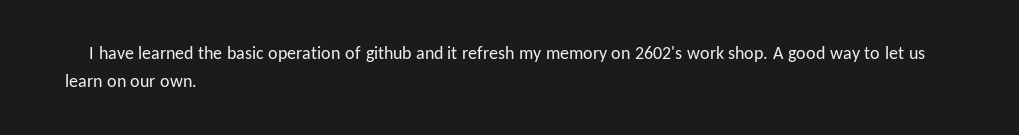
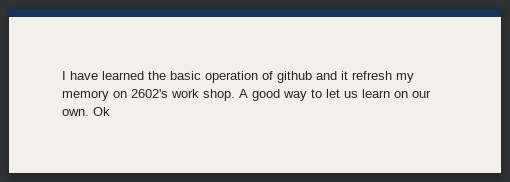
(198, 82) none -> [93,107,110,116] Ok

